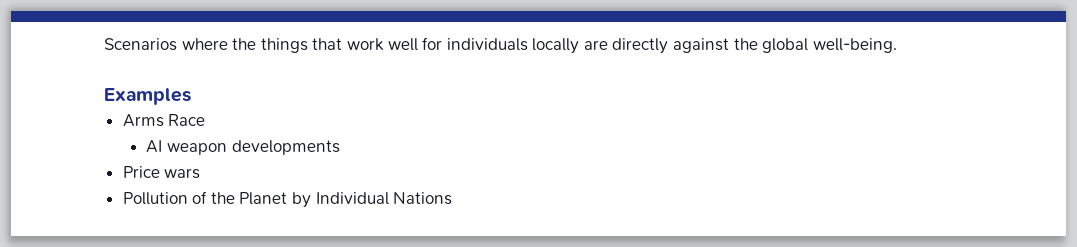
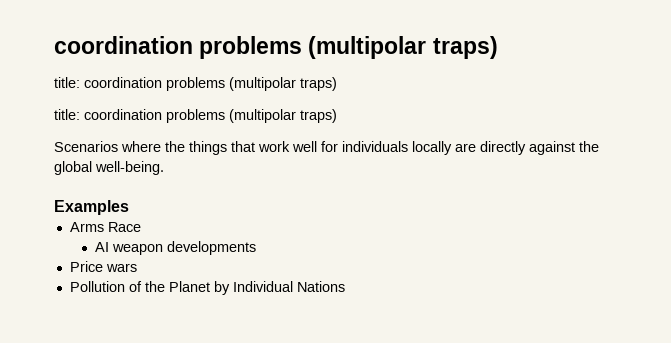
(104, 44) none -> [54,36,498,59] [54,77,337,91] [54,109,337,123] coordination problems (multipolar traps) // title: coordination problems (multipolar traps) // title: coordination problems (multipolar traps) //

